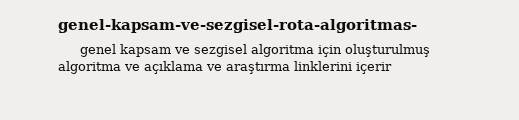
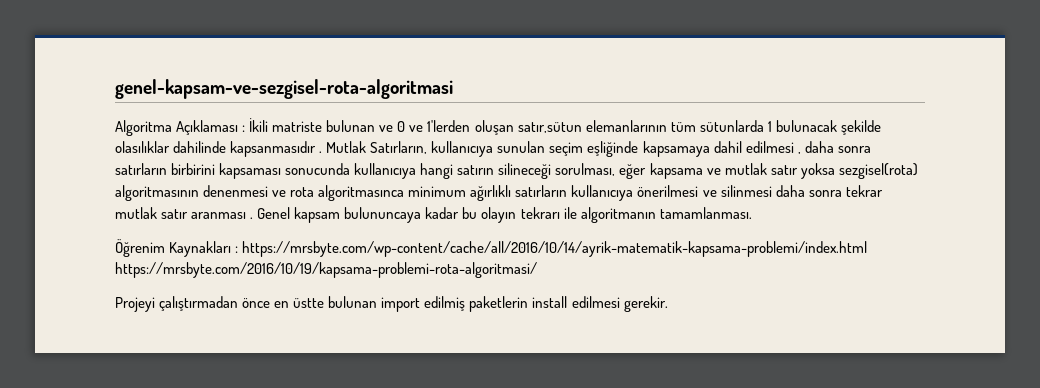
[58,19,417,33] [80,44,431,57] [58,61,392,74] genel-kapsam-ve-sezgisel-rota-algoritmas- // genel kapsam ve sezgisel algoritma için oluşturulmuş algoritma ve açıklama ve araştırma linklerini içerir -> [115,79,453,99] [115,118,881,136] [115,141,871,157] [115,163,918,179] [115,185,883,201] [115,207,752,223] [115,239,868,257] [115,262,537,278] [115,296,668,312] genel-kapsam-ve-sezgisel-rota-algoritmasi // Algoritma Açıklaması : İkili matriste bulunan ve 0 ve 1'lerden oluşan satır,sütun elemanlarının tüm sütunlarda 1 bulunacak şekilde olasılıklar dahilinde kapsanmasıdır . Mutlak Satırların, kullanıcıya sunulan seçim eşliğinde kapsamaya dahil edilmesi , daha sonra satırların birbirini kapsaması sonucunda kullanıcıya hangi satırın silineceği sorulması, eğer kapsama ve mutlak satır yoksa sezgisel(rota) algoritmasının denenmesi ve rota algoritmasınca minimum ağırlıklı satırların kullanıcıya önerilmesi ve silinmesi daha sonra tekrar mutlak satır aranması . Genel kapsam bulununcaya kadar bu olayın tekrarı ile algoritmanın tamamlanması. // Öğrenim Kaynakları : https://mrsbyte.com/wp-content/cache/all/2016/10/14/ayrik-matematik-kapsama-problemi/index.html https://mrsbyte.com/2016/10/19/kapsama-problemi-rota-algoritmasi/ // Projeyi çalıştırmadan önce en üstte bulunan import edilmiş paketlerin install edilmesi gerekir.

